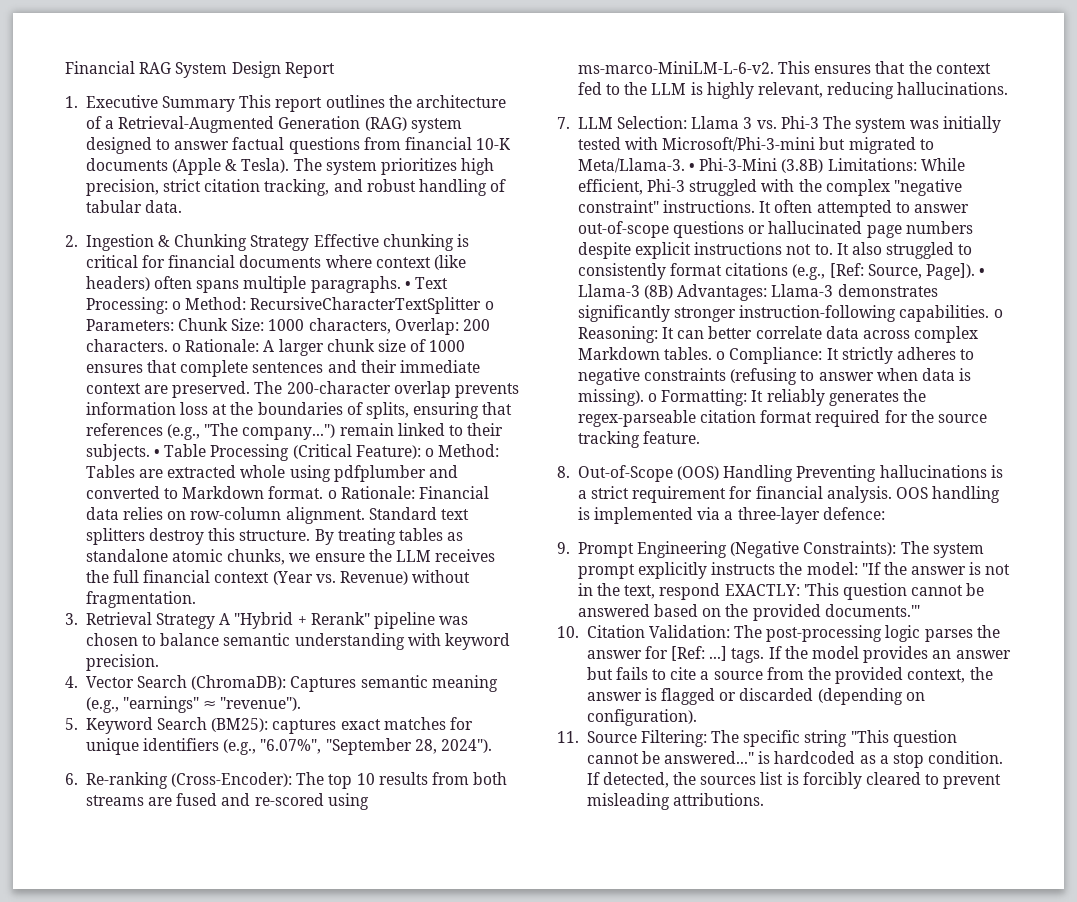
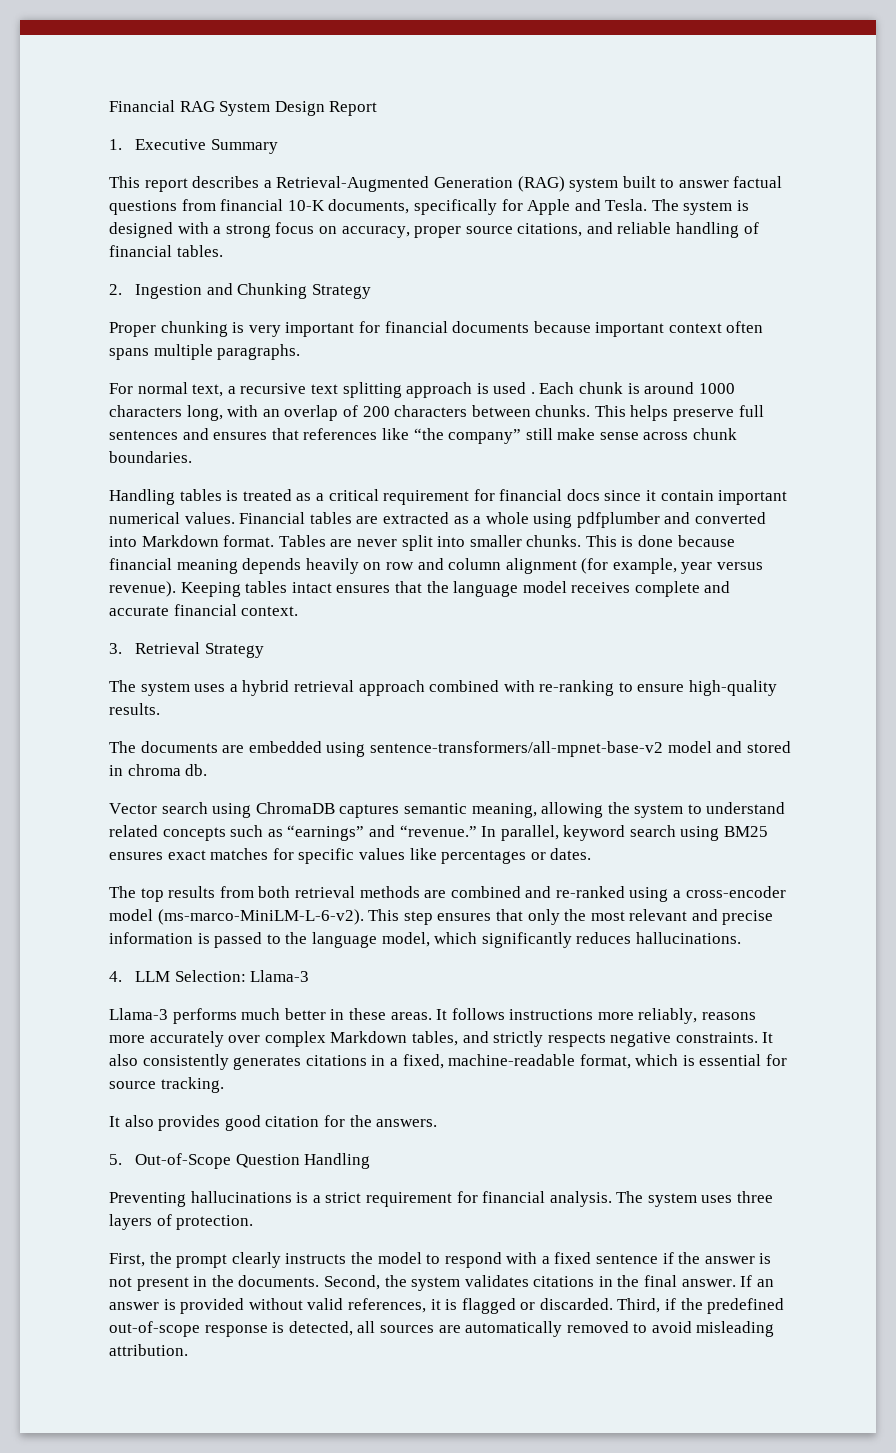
(235, 104) none -> (278, 146) //
[325,95,506,108] [85,116,102,129] outlines the architecture of -> [192,176,260,188] describes
[85,137,152,154] designed -> [622,176,656,188] built
[85,158,495,175] [85,179,507,196] [85,200,182,213] documents (Apple & Tesla). The system prioritizes high precision, strict citation tracking, and robust handling of tabular data. -> [328,199,750,215] [109,222,759,238] [109,245,223,257] documents, specifically for Apple and Tesla. The system is designed with a strong focus on accuracy, proper source citations, and reliable handling of financial tables.
[157,235,170,247] & -> [206,283,233,295] and
[313,234,379,247] Effective -> [109,322,156,337] // Proper
[85,255,138,268] critical -> [248,322,355,337] very important
[325,255,466,270] [85,276,150,291] where context (like headers) -> [533,321,722,337] because important context
[404,277,448,289] [85,297,494,314] [85,318,490,335] [85,339,466,356] [85,360,480,377] [85,381,519,398] [85,402,513,419] [85,423,504,440] [85,444,500,461] [85,465,237,478] • Text Processing: o Method: RecursiveCharacterTextSplitter o Parameters: Chunk Size: 1000 characters, Overlap: 200 characters. o Rationale: A larger chunk size of 1000 ensures that complete sentences and their immediate context are preserved. The 200-character overlap prevents information loss at the boundaries of splits, ensuring that references (e.g., "The company...") remain linked to their subjects. • Table Processing (Critical Feature): o Method: Tables are extracted -> [109,382,735,398] [109,405,764,421] [109,428,738,444] [109,451,192,463] [109,489,788,505] [109,512,482,524] // For normal text, a recursive text splitting approach is used . Each chunk is around 1000 characters long, with an overlap of 200 characters between chunks. This helps preserve full sentences and ensures that references like “the company” still make sense across chunk boundaries. // Handling tables is treated as a critical requirement for financial docs since it contain important numerical values. Financial tables are extracted as a
[163,488,178,499] to -> [109,536,137,547] into
[327,486,489,499] [85,507,469,524] [85,528,464,545] [85,549,496,565] [85,570,471,585] [85,591,196,608] [65,612,469,629] [85,633,510,650] [85,654,159,671] [65,675,498,692] [85,696,302,713] [65,717,473,734] [85,738,492,755] [65,772,292,789] o Rationale: Financial data relies on row-column alignment. Standard text splitters destroy this structure. By treating tables as standalone atomic chunks, we ensure the LLM receives the full financial context (Year vs. Revenue) without fragmentation. // 3. Retrieval Strategy A "Hybrid + Rerank" pipeline was chosen to balance semantic understanding with keyword precision. // 4. Vector Search (ChromaDB): Captures semantic meaning (e.g., "earnings" ≈ "revenue"). // 5. Keyword Search (BM25): captures exact matches for unique identifiers (e.g., "6.07%", "September 28, 2024"). // 6. Re-ranking (Cross-Encoder): -> [278,535,735,551] [109,558,764,574] [109,581,731,597] [109,604,299,616] [109,642,264,658] [109,680,778,696] [109,703,160,715] [109,741,791,757] [109,764,208,776] [109,802,786,818] [109,825,769,841] [109,848,592,864] Tables are never split into smaller chunks. This is done because financial meaning depends heavily on row and column alignment (for example, year versus revenue). Keeping tables intact ensures that the language model receives complete and accurate financial context. // 3. Retrieval Strategy // The system uses a hybrid retrieval approach combined with re-ranking to ensure high-quality results. // The documents are embedded using sentence-transformers/all-mpnet-base-v2 model and stored in chroma db. // Vector search using ChromaDB captures semantic meaning, allowing the system to understand related concepts such as “earnings” and “revenue.” In parallel, keyword search using BM25 ensures exact matches for specific values like percentages or dates. //
[356,773,375,785] 10 -> (164, 895) none
[85,793,369,810] [577,61,991,74] [577,82,895,99] streams are fused and re-scored using ms-marco-MiniLM-L-6-v2. This ensures that the context fed to the LLM is highly relevant, reducing -> [294,886,786,902] [109,909,774,925] [109,932,632,948] retrieval methods are combined and re-ranked using a cross-encoder model (ms-marco-MiniLM-L-6-v2). This step ensures that only the most relevant and precise information is passed to the language model, which significantly reduces
[557,117,570,129] 7. -> [109,971,122,982] 4.
[691,116,1002,133] [577,137,934,154] [577,158,965,173] [577,179,962,196] [577,200,969,217] [577,221,973,238] [577,242,973,259] [577,263,986,280] [577,284,938,301] [577,305,1003,322] [577,326,979,343] [577,347,975,364] [577,368,972,385] [577,389,926,406] [577,410,987,427] [577,431,700,448] [557,465,794,482] Llama 3 vs. Phi-3 The system was initially tested with Microsoft/Phi-3-mini but migrated to Meta/Llama-3. • Phi-3-Mini (3.8B) Limitations: While efficient, Phi-3 struggled with the complex "negative constraint" instructions. It often attempted to answer out-of-scope questions or hallucinated page numbers despite explicit instructions not to. It also struggled to consistently format citations (e.g., [Ref: Source, Page]). • Llama-3 (8B) Advantages: Llama-3 demonstrates significantly stronger instruction-following capabilities. o Reasoning: It can better correlate data across complex Markdown tables. o Compliance: It strictly adheres to negative constraints (refusing to answer when data is missing). o Formatting: It reliably generates the regex-parseable citation format required for the source tracking feature. // 8. Out-of-Scope (OOS) Handling -> [250,970,310,982] [109,1008,757,1024] [109,1031,774,1047] [109,1054,788,1070] [109,1077,224,1093] [109,1115,438,1131] [109,1153,371,1169] Llama-3 // Llama-3 performs much better in these areas. It follows instructions more reliably, reasons more accurately over complex Markdown tables, and strictly respects negative constraints. It also consistently generates citations in a fixed, machine-readable format, which is essential for source tracking. // It also provides good citation for the answers. // 5. Out-of-Scope Question Handling //
[895,486,1001,503] [577,507,885,524] [557,541,984,558] [577,562,881,579] OOS handling is implemented via a three-layer defence: // 9. Prompt Engineering (Negative Constraints): The system prompt explicitly instructs the model: "If -> [616,1191,774,1207] [109,1214,254,1230] [109,1252,674,1268] The system uses three layers of protection. // First, the prompt clearly instructs the model to respond with a fixed sentence if
[577,583,985,600] [577,604,920,621] [557,625,1000,642] [586,646,1011,663] [586,667,993,684] [586,688,925,705] [586,709,697,726] [557,730,957,747] [586,751,1004,768] [586,772,1002,789] [586,793,764,810] in the text, respond EXACTLY: 'This question cannot be answered based on the provided documents.'" // 10. Citation Validation: The post-processing logic parses the answer for [Ref: ...] tags. If the model provides an answer but fails to cite a source from the provided context, the answer is flagged or discarded (depending on configuration). // 11. Source Filtering: The specific string "This question cannot be answered..." is hardcoded as a stop condition. If detected, the sources list is forcibly cleared to prevent misleading attributions. -> [136,1275,774,1291] [109,1298,785,1314] [109,1321,775,1337] [109,1344,188,1356] present in the documents. Second, the system validates citations in the final answer. If an answer is provided without valid references, it is flagged or discarded. Third, if the predefined out-of-scope response is detected, all sources are automatically removed to avoid misleading attribution.

